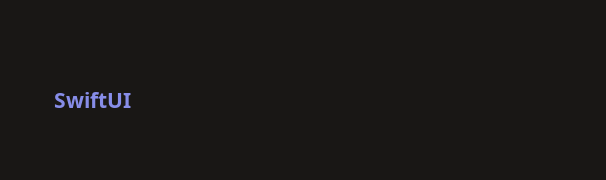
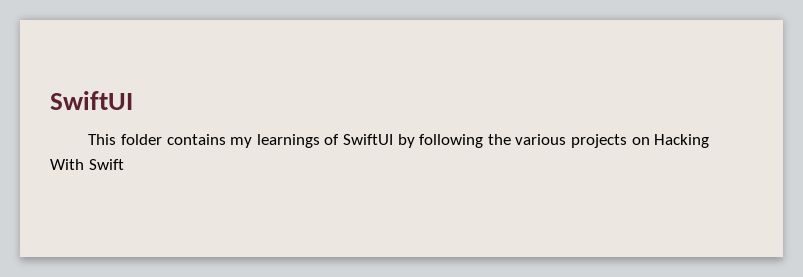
[54,92,131,108] SwiftUI -> [50,91,133,110] [88,134,710,148] [50,159,124,170] SwiftUI // This folder contains my learnings of SwiftUI by following the various projects on Hacking With Swift

